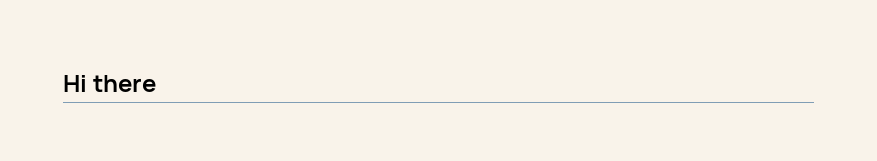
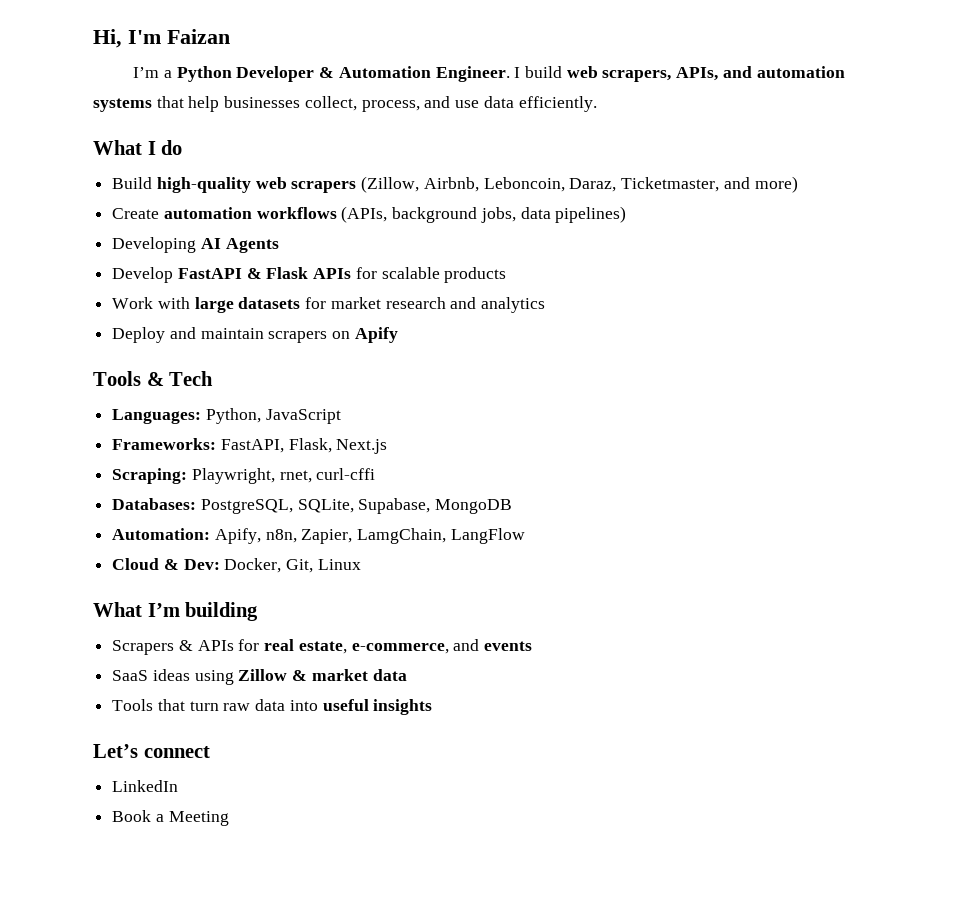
[63,75,157,92] Hi there -> [93,29,230,48] [133,66,845,82] [93,96,597,112] [93,140,183,155] [112,176,798,193] [112,206,627,223] [112,237,279,253] [112,267,507,283] [112,297,546,313] [112,327,398,343] [93,371,214,386] [112,408,341,424] [112,438,388,454] [112,468,376,484] [112,498,513,514] [112,528,525,544] [112,558,361,573] [93,602,259,621] [112,639,533,655] [112,669,407,685] [112,699,433,715] [93,744,210,758] [112,780,179,792] [112,810,229,826] Hi, I'm Faizan // I’m a Python Developer & Automation Engineer. I build web scrapers, APIs, and automation systems that help businesses collect, process, and use data efficiently. // What I do // Build high-quality web scrapers (Zillow, Airbnb, Leboncoin, Daraz, Ticketmaster, and more) // Create automation workflows (APIs, background jobs, data pipelines) // Developing AI Agents // Develop FastAPI & Flask APIs for scalable products // Work with large datasets for market research and analytics // Deploy and maintain scrapers on Apify // Tools & Tech // Languages: Python, JavaScript // Frameworks: FastAPI, Flask, Next.js // Scraping: Playwright, rnet, curl-cffi // Databases: PostgreSQL, SQLite, Supabase, MongoDB // Automation: Apify, n8n, Zapier, LamgChain, LangFlow // Cloud & Dev: Docker, Git, Linux // What I’m building // Scrapers & APIs for real estate, e-commerce, and events // SaaS ideas using Zillow & market data // Tools that turn raw data into useful insights // Let’s connect // LinkedIn // Book a Meeting

